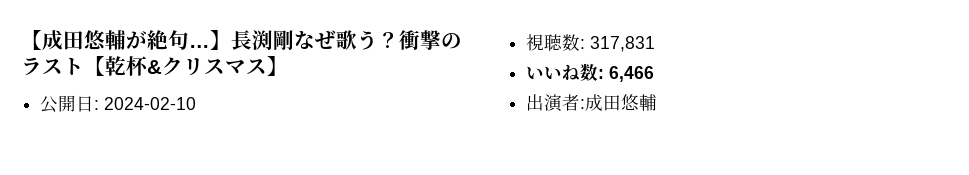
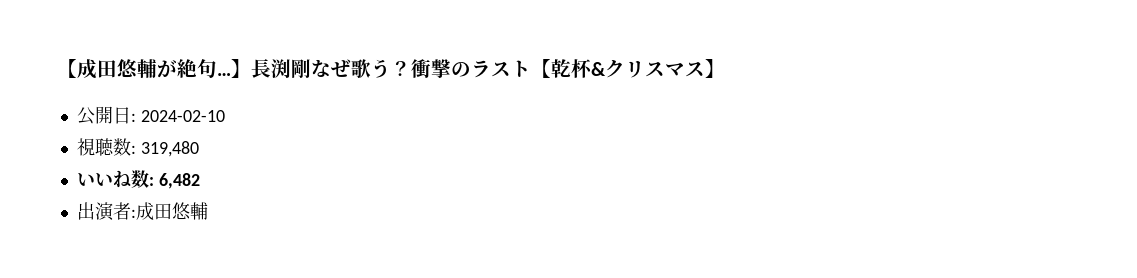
[590,36,656,52] 317,831 -> [140,141,199,157] 319,480
[609,66,655,82] 6,466 -> [158,173,200,189] 6,482

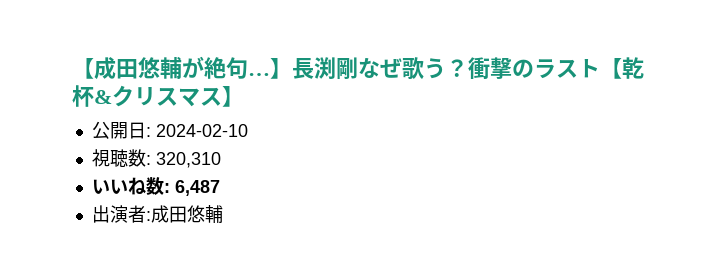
[140,141,199,157] 319,480 -> [155,152,221,168] 320,310
[158,173,200,189] 6,482 -> [174,180,220,196] 6,487

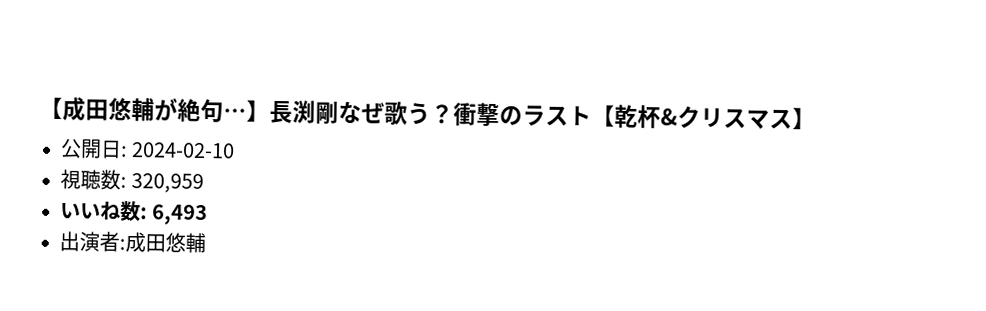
[155,152,221,168] 320,310 -> [131,173,205,194] 320,959
[174,180,220,196] 6,487 -> [152,204,209,226] 6,493

